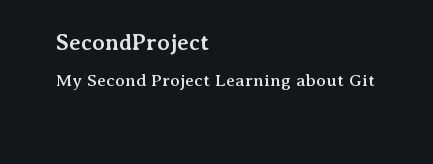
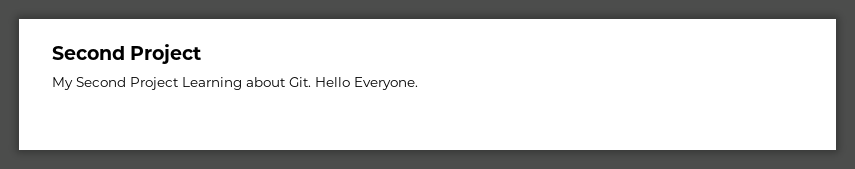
[56,34,209,55] SecondProject -> [52,44,202,64] Second Project
[348,74,375,86] Git -> [289,77,418,90] Git. Hello Everyone.

